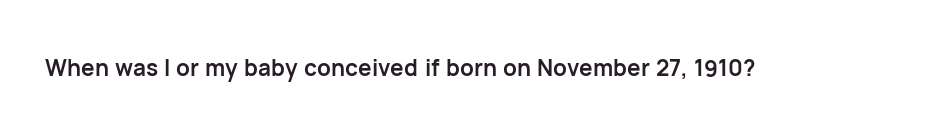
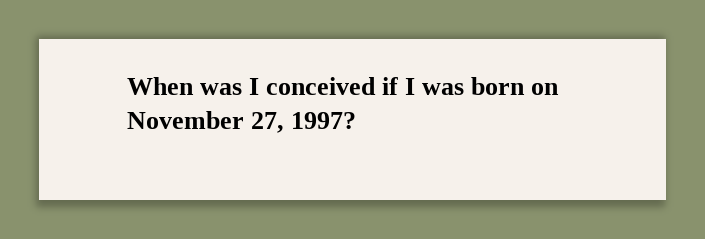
[176,59,440,82] or my baby conceived if -> [266,77,465,95] conceived if I was
[693,59,755,77] 1910? -> [291,112,357,129] 1997?

